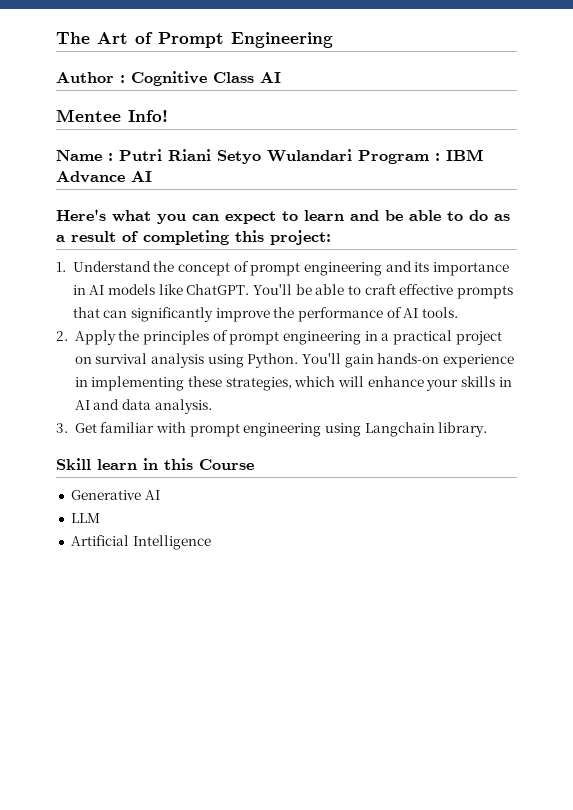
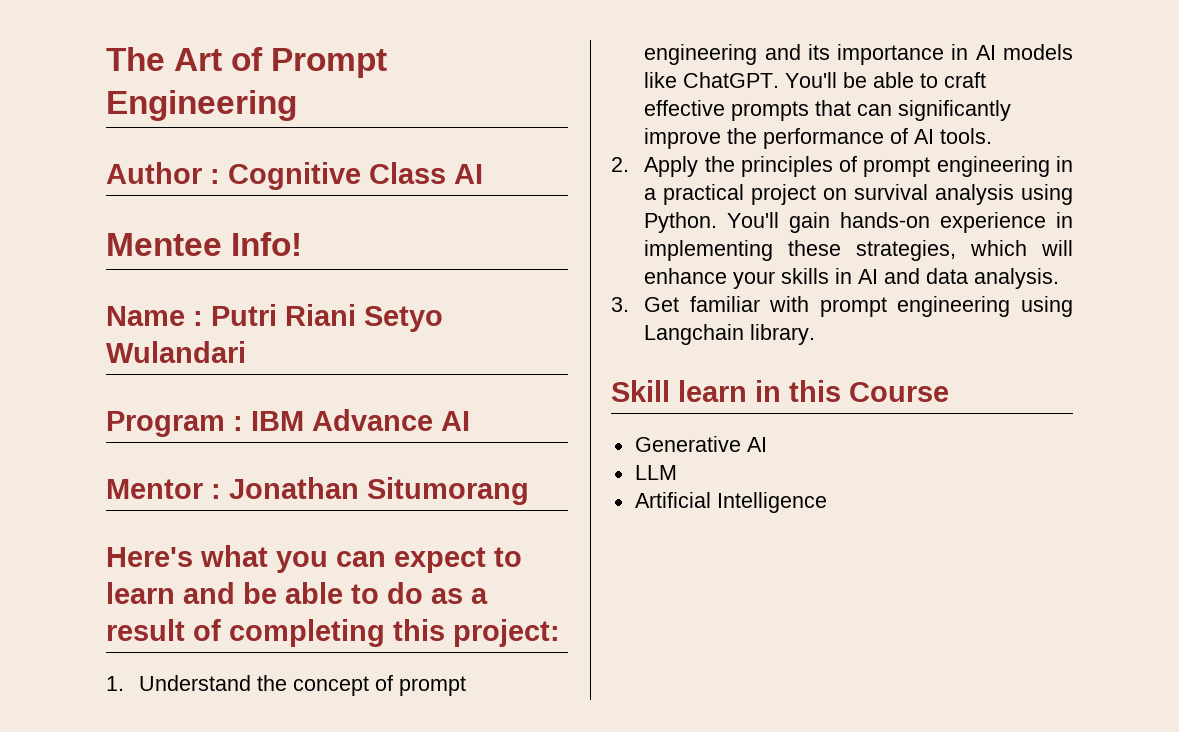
(352, 155) none -> (246, 352) //
(152, 176) none -> [106,477,529,505] // Mentor : Jonathan Situmorang

